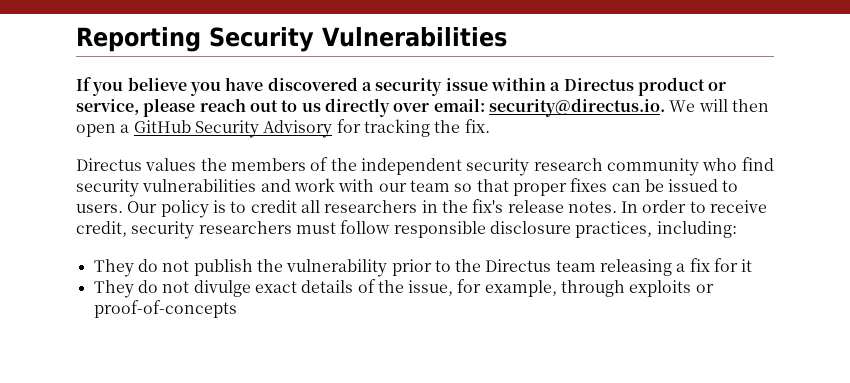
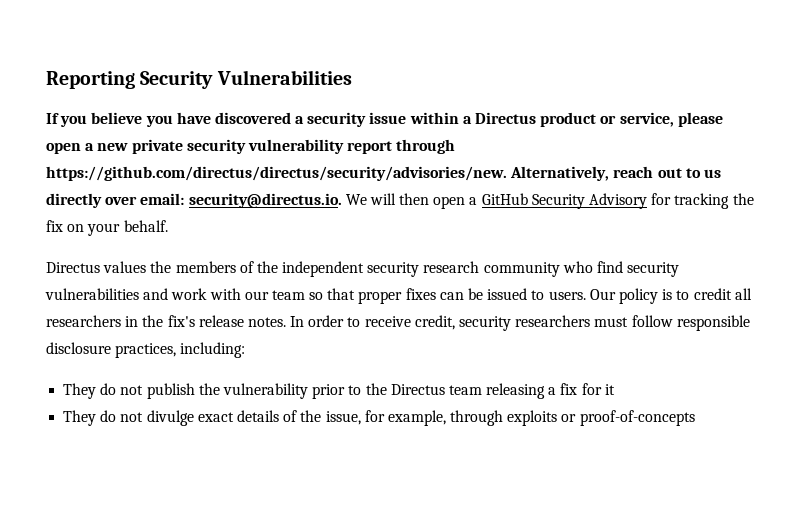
(196, 107) none -> [46,139,456,154] [46,166,610,181] open a new private security vulnerability report through https://github.com/directus/directus/security/advisories/new. Alternatively,
[464,119,490,133] fix. -> [46,220,168,236] fix on your behalf.

